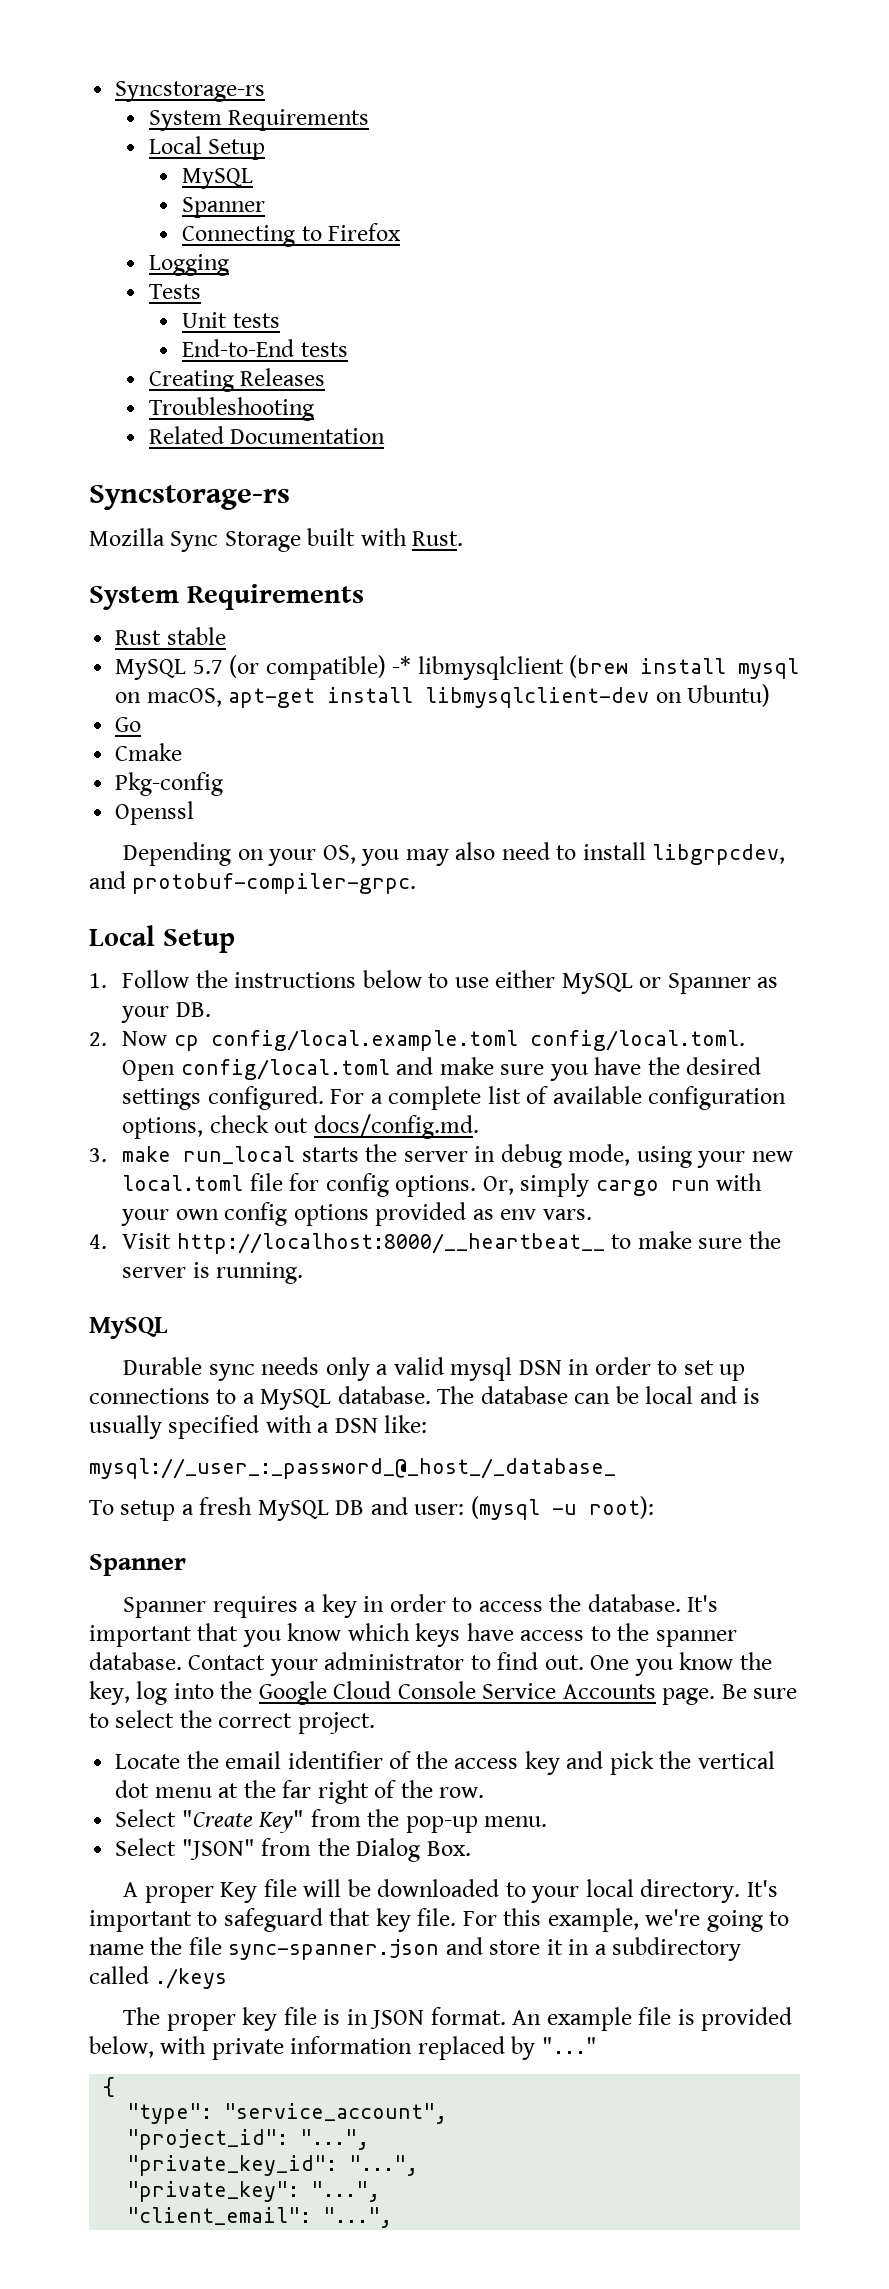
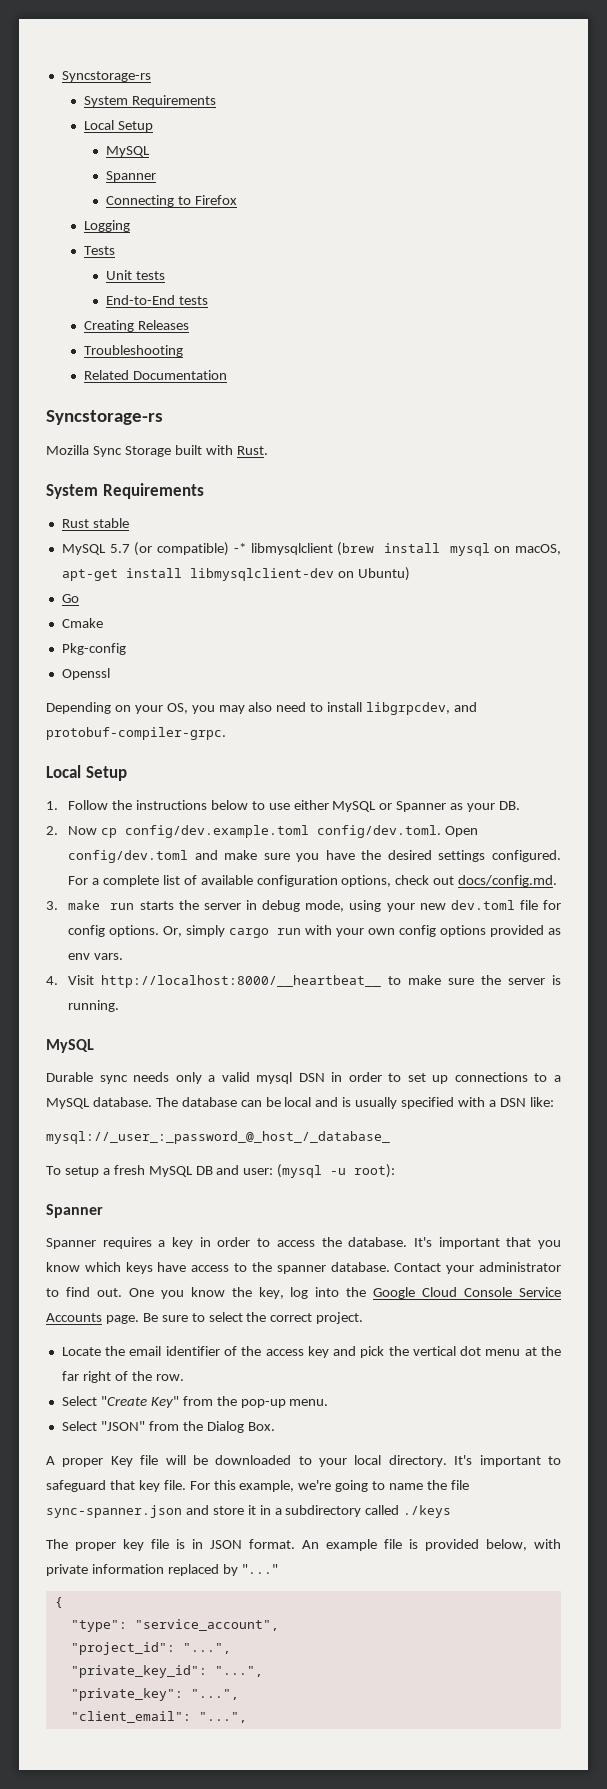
[210,1030,745,1051] [122,1059,390,1081] config/local.example.toml config/local.toml. Open config/local.toml -> [124,825,478,838] [68,850,189,863] config/dev.example.toml config/dev.toml. Open config/dev.toml
[183,1146,296,1164] run_local -> [110,903,135,910] run
[122,1175,244,1191] local.toml -> [450,900,515,910] dev.toml

